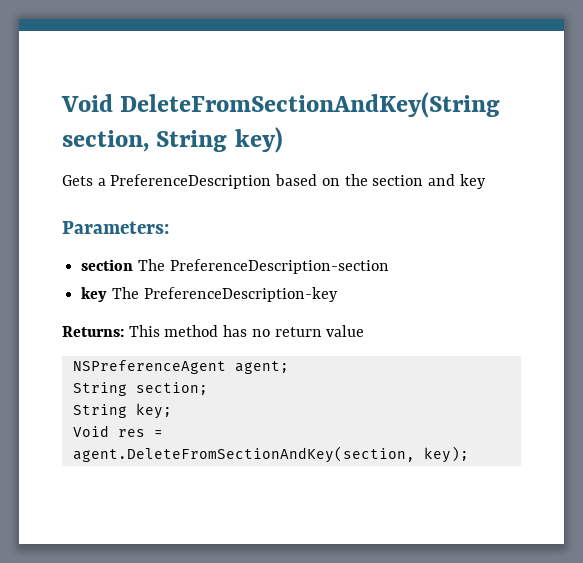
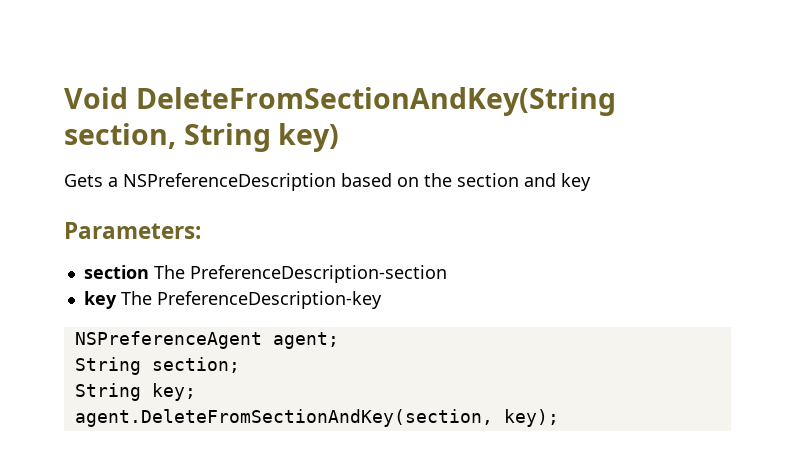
[110,174,272,189] PreferenceDescription -> [123,173,336,191] NSPreferenceDescription
[62,325,365,337] // Returns: This method has no return value -> (382, 300) none
[72,425,163,437] Void res = -> (196, 392) none

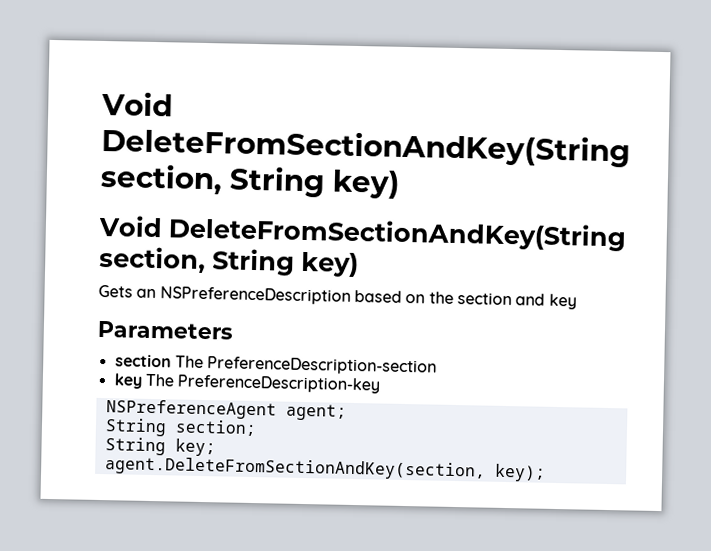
[64,87,616,116] [64,123,340,152] Void DeleteFromSectionAndKey(String section, String key) -> [101,90,173,117] [101,126,631,168] [100,162,401,199] [98,214,627,252] [99,245,359,278] Void DeleteFromSectionAndKey(String section, String key) // Void DeleteFromSectionAndKey(String section, String key)
[108,177,118,187] a -> [136,288,157,299] an
[64,222,201,239] Parameters: -> [97,320,234,340] Parameters

